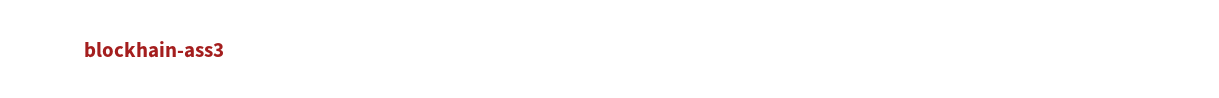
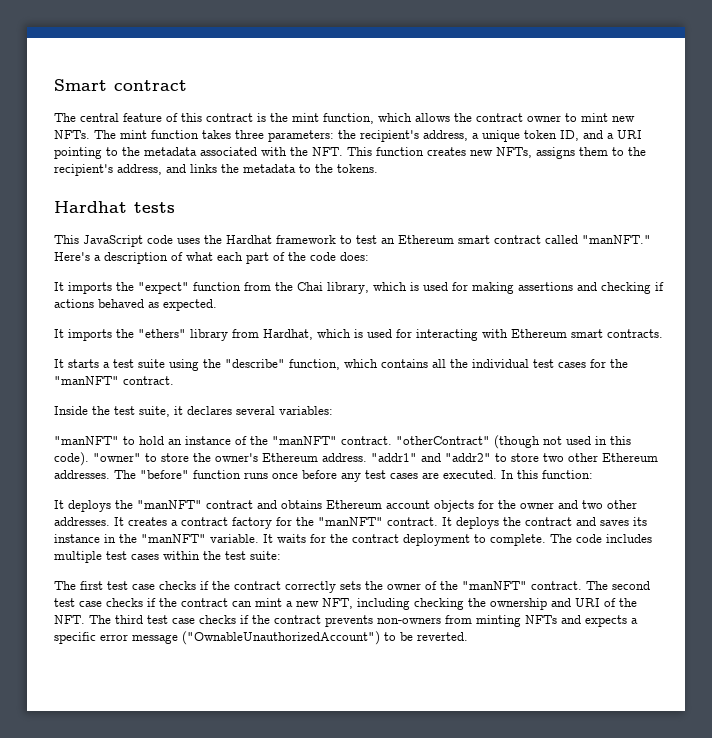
[84,41,224,58] blockhain-ass3 -> [54,79,187,91] [54,113,635,124] [54,130,642,142] [54,147,646,159] [54,164,378,176] [54,201,175,213] [54,235,651,247] [54,252,369,264] [54,282,664,294] [54,299,217,311] [54,329,663,341] [54,359,628,371] [54,376,174,385] [54,406,333,417] [54,435,631,449] [54,452,658,466] [54,470,593,482] [54,500,637,512] [54,517,647,529] [54,534,652,546] [54,551,281,563] [54,581,650,593] [54,598,637,610] [54,615,638,627] [54,631,468,645] Smart contract // The central feature of this contract is the mint function, which allows the contract owner to mint new NFTs. The mint function takes three parameters: the recipient's address, a unique token ID, and a URI pointing to the metadata associated with the NFT. This function creates new NFTs, assigns them to the recipient's address, and links the metadata to the tokens. // Hardhat tests // This JavaScript code uses the Hardhat framework to test an Ethereum smart contract called "manNFT." Here's a description of what each part of the code does: // It imports the "expect" function from the Chai library, which is used for making assertions and checking if actions behaved as expected. // It imports the "ethers" library from Hardhat, which is used for interacting with Ethereum smart contracts. // It starts a test suite using the "describe" function, which contains all the individual test cases for the "manNFT" contract. // Inside the test suite, it declares several variables: // "manNFT" to hold an instance of the "manNFT" contract. "otherContract" (though not used in this code). "owner" to store the owner's Ethereum address. "addr1" and "addr2" to store two other Ethereum addresses. The "before" function runs once before any test cases are executed. In this function: // It deploys the "manNFT" contract and obtains Ethereum account objects for the owner and two other addresses. It creates a contract factory for the "manNFT" contract. It deploys the contract and saves its instance in the "manNFT" variable. It waits for the contract deployment to complete. The code includes multiple test cases within the test suite: // The first test case checks if the contract correctly sets the owner of the "manNFT" contract. The second test case checks if the contract can mint a new NFT, including checking the ownership and URI of the NFT. The third test case checks if the contract prevents non-owners from minting NFTs and expects a specific error message ("OwnableUnauthorizedAccount") to be reverted.

